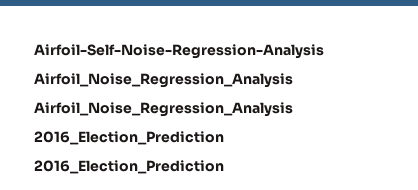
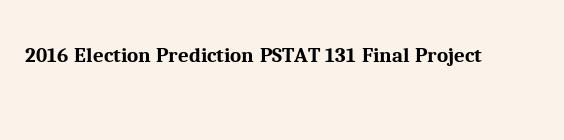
[34,44,324,59] [34,73,293,88] [34,102,293,117] [34,131,224,145] [34,160,224,174] Airfoil-Self-Noise-Regression-Analysis // Airfoil_Noise_Regression_Analysis // Airfoil_Noise_Regression_Analysis // 2016_Election_Prediction // 2016_Election_Prediction -> [25,47,483,66] 2016 Election Prediction PSTAT 131 Final Project

